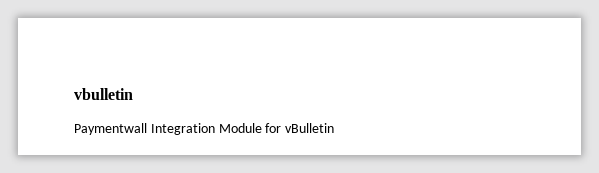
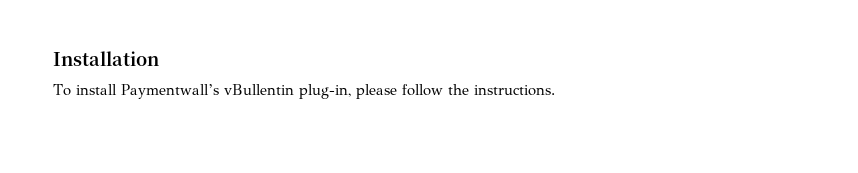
[74,88,133,100] [74,123,335,135] vbulletin // Paymentwall Integration Module for vBulletin -> [53,51,159,66] [53,84,555,99] Installation // To install Paymentwall’s vBullentin plug-in, please follow the instructions.

